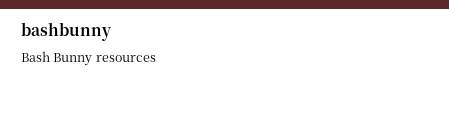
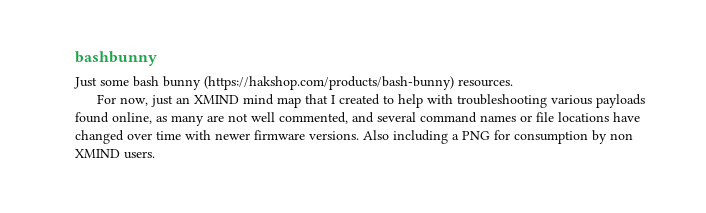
[21,51,156,66] Bash Bunny resources -> [74,76,513,90] [96,94,645,108] [75,112,640,126] [75,130,633,144] [75,149,155,159] Just some bash bunny (https://hakshop.com/products/bash-bunny) resources. // For now, just an XMIND mind map that I created to help with troubleshooting various payloads found online, as many are not well commented, and several command names or file locations have changed over time with newer firmware versions. Also including a PNG for consumption by non XMIND users.

